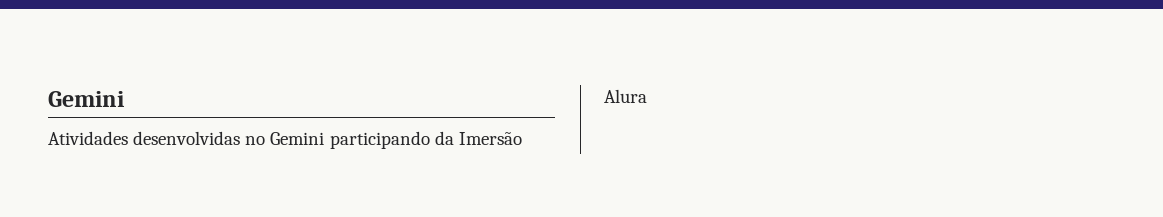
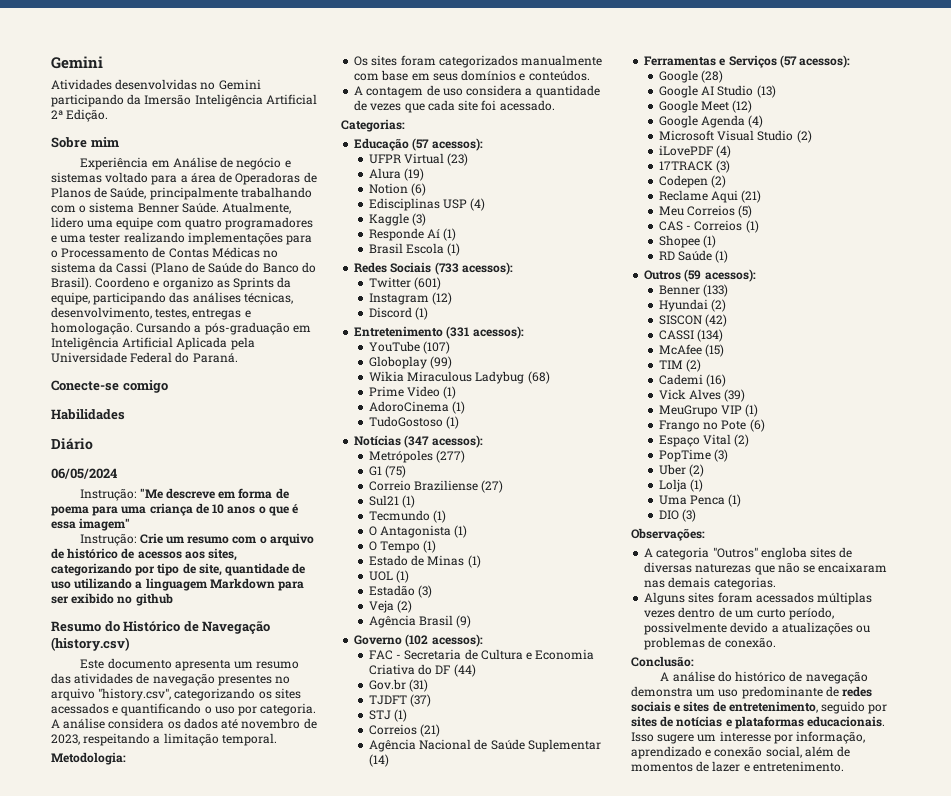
[604,89,647,103] Alura -> [194,94,317,107] [51,109,109,122] [51,137,119,148] [80,157,291,170] [51,172,317,185] [51,187,312,200] [51,202,292,214] [51,217,314,230] [51,232,313,245] [51,247,279,258] [51,262,316,275] [51,277,292,290] [51,292,293,305] [51,307,251,320] [51,322,311,335] [51,337,255,350] [51,352,238,363] [51,380,168,393] [51,409,125,420] [51,438,93,450] [51,468,117,479] [80,488,289,501] [51,503,299,516] [51,518,131,531] [80,533,314,546] [51,548,238,561] [51,563,306,576] [51,578,305,591] [51,593,173,606] [51,621,271,634] [51,637,130,651] [80,658,300,671] [51,673,291,686] [51,688,301,701] [51,703,317,716] [51,718,317,729] [51,733,277,746] [51,752,126,765] [354,55,603,68] [354,70,590,81] [354,85,600,98] [354,100,555,113] [341,119,405,132] [354,138,483,151] [368,153,469,166] [368,168,425,181] [368,183,427,196] [368,198,486,211] [368,213,427,226] [368,228,457,241] [368,243,461,256] [354,262,513,275] [368,277,442,290] [368,292,453,305] [368,307,429,320] [354,326,524,339] [368,341,451,354] [368,356,453,369] [368,371,550,384] [368,386,457,399] [368,401,466,414] [368,416,460,429] [354,435,483,448] [368,450,466,463] [368,465,407,478] [368,480,504,493] [368,495,416,508] [368,510,447,523] [368,525,468,538] [368,540,437,553] [368,555,481,568] [368,570,410,583] [368,585,433,598] [368,600,413,613] [368,615,472,628] [354,634,483,647] [368,649,595,660] [368,664,476,677] [368,679,429,692] [368,694,432,707] [368,709,408,722] [368,724,441,737] [368,739,601,752] [368,754,389,767] [644,55,851,68] [658,70,724,83] [658,85,776,98] [658,100,753,113] [658,115,764,128] [658,130,812,143] [658,145,732,158] [658,160,731,173] [658,175,727,188] [658,190,762,203] [658,205,753,218] [658,220,759,233] [658,235,717,248] [658,250,729,263] [644,269,756,282] [658,284,729,297] [658,299,727,312] [658,314,728,327] [658,329,724,342] [658,344,725,357] [658,359,702,372] [658,374,727,387] [658,389,746,402] [658,404,759,417] [658,419,765,432] [658,434,750,447] [658,449,729,462] [658,464,705,477] [658,479,704,492] [658,494,742,507] [658,509,697,522] [631,528,705,541] [644,547,853,560] [644,562,888,575] [644,577,776,590] [644,592,873,605] [644,607,835,620] [644,622,871,635] [644,637,776,650] [631,656,694,667] [660,671,868,684] [631,686,873,699] [631,701,888,714] [631,716,886,729] [631,731,866,744] [631,746,851,759] [631,761,844,772] Inteligência Artificial 2ª Edição. // Sobre mim // Experiência em Análise de negócio e sistemas voltado para a área de Operadoras de Planos de Saúde, principalmente trabalhando com o sistema Benner Saúde. Atualmente, lidero uma equipe com quatro programadores e uma tester realizando implementações para o Processamento de Contas Médicas no sistema da Cassi (Plano de Saúde do Banco do Brasil). Coordeno e organizo as Sprints da equipe, participando das análises técnicas, desenvolvimento, testes, entregas e homologação. Cursando a pós-graduação em Inteligência Artificial Aplicada pela Universidade Federal do Paraná. // Conecte-se comigo // Habilidades // Diário // 06/05/2024 // Instrução: "Me descreve em forma de poema para uma criança de 10 anos o que é essa imagem" // Instrução: Crie um resumo com o arquivo de histórico de acessos aos sites, categorizando por tipo de site, quantidade de uso utilizando a linguagem Markdown para ser exibido no github // Resumo do Histórico de Navegação (history.csv) // Este documento apresenta um resumo das atividades de navegação presentes no arquivo "history.csv", categorizando os sites acessados e quantificando o uso por categoria. A análise considera os dados até novembro de 2023, respeitando a limitação temporal. // Metodologia: // Os sites foram categorizados manualmente com base em seus domínios e conteúdos. // A contagem de uso considera a quantidade de vezes que cada site foi acessado. // Categorias: // Educação (57 acessos): // UFPR Virtual (23) // Alura (19) // Notion (6) // Edisciplinas USP (4) // Kaggle (3) // Responde Aí (1) // Brasil Escola (1) // Redes Sociais (733 acessos): // Twitter (601) // Instagram (12) // Discord (1) // Entretenimento (331 acessos): // YouTube (107) // Globoplay (99) // Wikia Miraculous Ladybug (68) // Prime Video (1) // AdoroCinema (1) // TudoGostoso (1) // Notícias (347 acessos): // Metrópoles (277) // G1 (75) // Correio Braziliense (27) // Sul21 (1) // Tecmundo (1) // O Antagonista (1) // O Tempo (1) // Estado de Minas (1) // UOL (1) // Estadão (3) // Veja (2) // Agência Brasil (9) // Governo (102 acessos): // FAC - Secretaria de Cultura e Economia Criativa do DF (44) // Gov.br (31) // TJDFT (37) // STJ (1) // Correios (21) // Agência Nacional de Saúde Suplementar (14) // Ferramentas e Serviços (57 acessos): // Google (28) // Google AI Studio (13) // Google Meet (12) // Google Agenda (4) // Microsoft Visual Studio (2) // iLovePDF (4) // 17TRACK (3) // Codepen (2) // Reclame Aqui (21) // Meu Correios (5) // CAS - Correios (1) // Shopee (1) // RD Saúde (1) // Outros (59 acessos): // Benner (133) // Hyundai (2) // SISCON (42) // CASSI (134) // McAfee (15) // TIM (2) // Cademi (16) // Vick Alves (39) // MeuGrupo VIP (1) // Frango no Pote (6) // Espaço Vital (2) // PopTime (3) // Uber (2) // Lolja (1) // Uma Penca (1) // DIO (3) // Observações: // A categoria "Outros" engloba sites de diversas naturezas que não se encaixaram nas demais categorias. // Alguns sites foram acessados múltiplas vezes dentro de um curto período, possivelmente devido a atualizações ou problemas de conexão. // Conclusão: // A análise do histórico de navegação demonstra um uso predominante de redes sociais e sites de entretenimento, seguido por sites de notícias e plataformas educacionais. Isso sugere um interesse por informação, aprendizado e conexão social, além de momentos de lazer e entretenimento.

